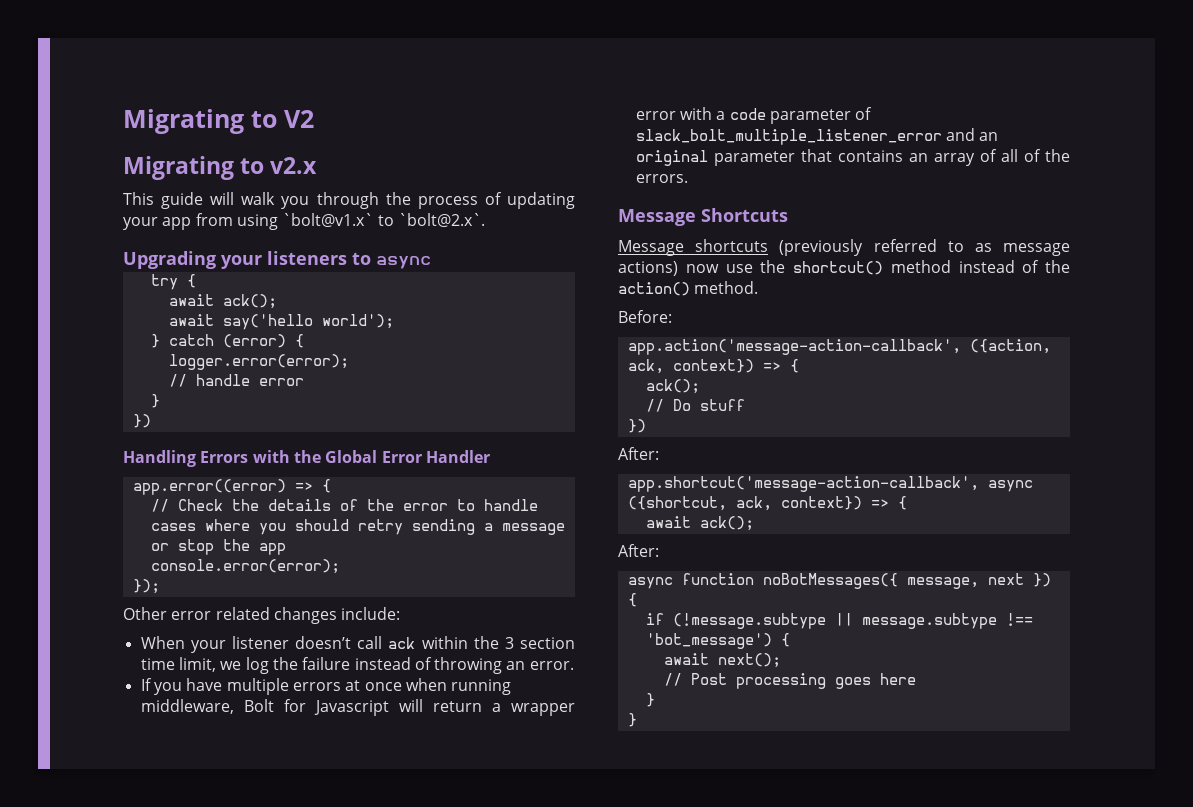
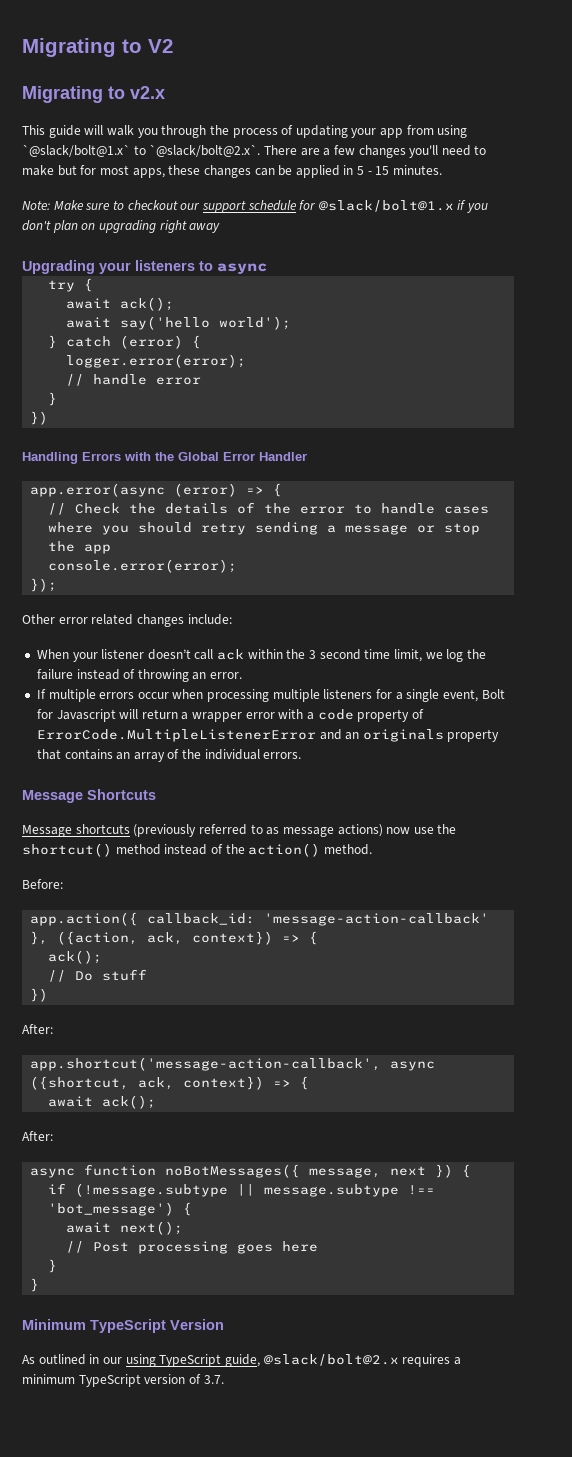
[282,213,485,227] `bolt@v1.x` to `bolt@2.x`. -> [22,145,487,158] [22,165,443,178] [22,200,489,213] [22,220,221,233] `@slack/bolt@1.x` to `@slack/bolt@2.x`. There are a few changes you'll need to make but for most apps, these changes can be applied in 5 - 15 minutes. // Note: Make sure to checkout our support schedule for @slack/bolt@1.x if you don't plan on upgrading right away
[132,479,286,495] app.error((error) -> [30,483,238,497] app.error(async (error)
[520,637,575,649] section -> [319,649,361,660] second
[153,678,512,695] [140,699,234,714] you have multiple errors at once when running middleware, -> [48,689,478,702] multiple errors occur when processing multiple listeners for a single event,
[769,107,873,124] [635,128,999,145] [635,150,795,166] parameter of slack_bolt_multiple_listener_error and an original parameter -> [357,709,424,722] [36,729,500,742] property of ErrorCode.MultipleListenerError and an originals property
[1000,149,1070,162] all of the -> [182,749,260,760] the individual
[627,339,961,355] app.action('message-action-callback', -> [30,912,490,926] [30,931,49,945] app.action({ callback_id: 'message-action-callback' },
(637, 720) none -> [22,1319,224,1333] [22,1354,461,1367] [22,1374,224,1387] // Minimum TypeScript Version // As outlined in our using TypeScript guide, @slack/bolt@2.x requires a minimum TypeScript version of 3.7.

